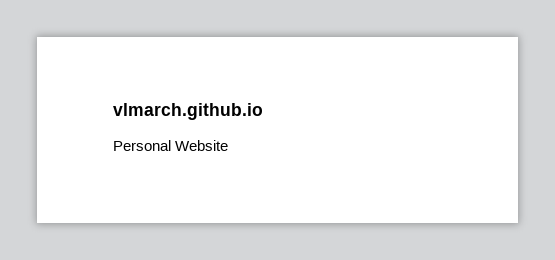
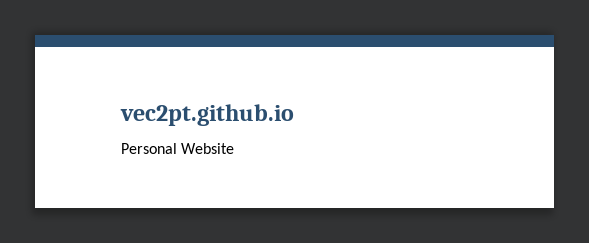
[113,103,263,120] vlmarch.github.io -> [120,104,294,126] vec2pt.github.io

